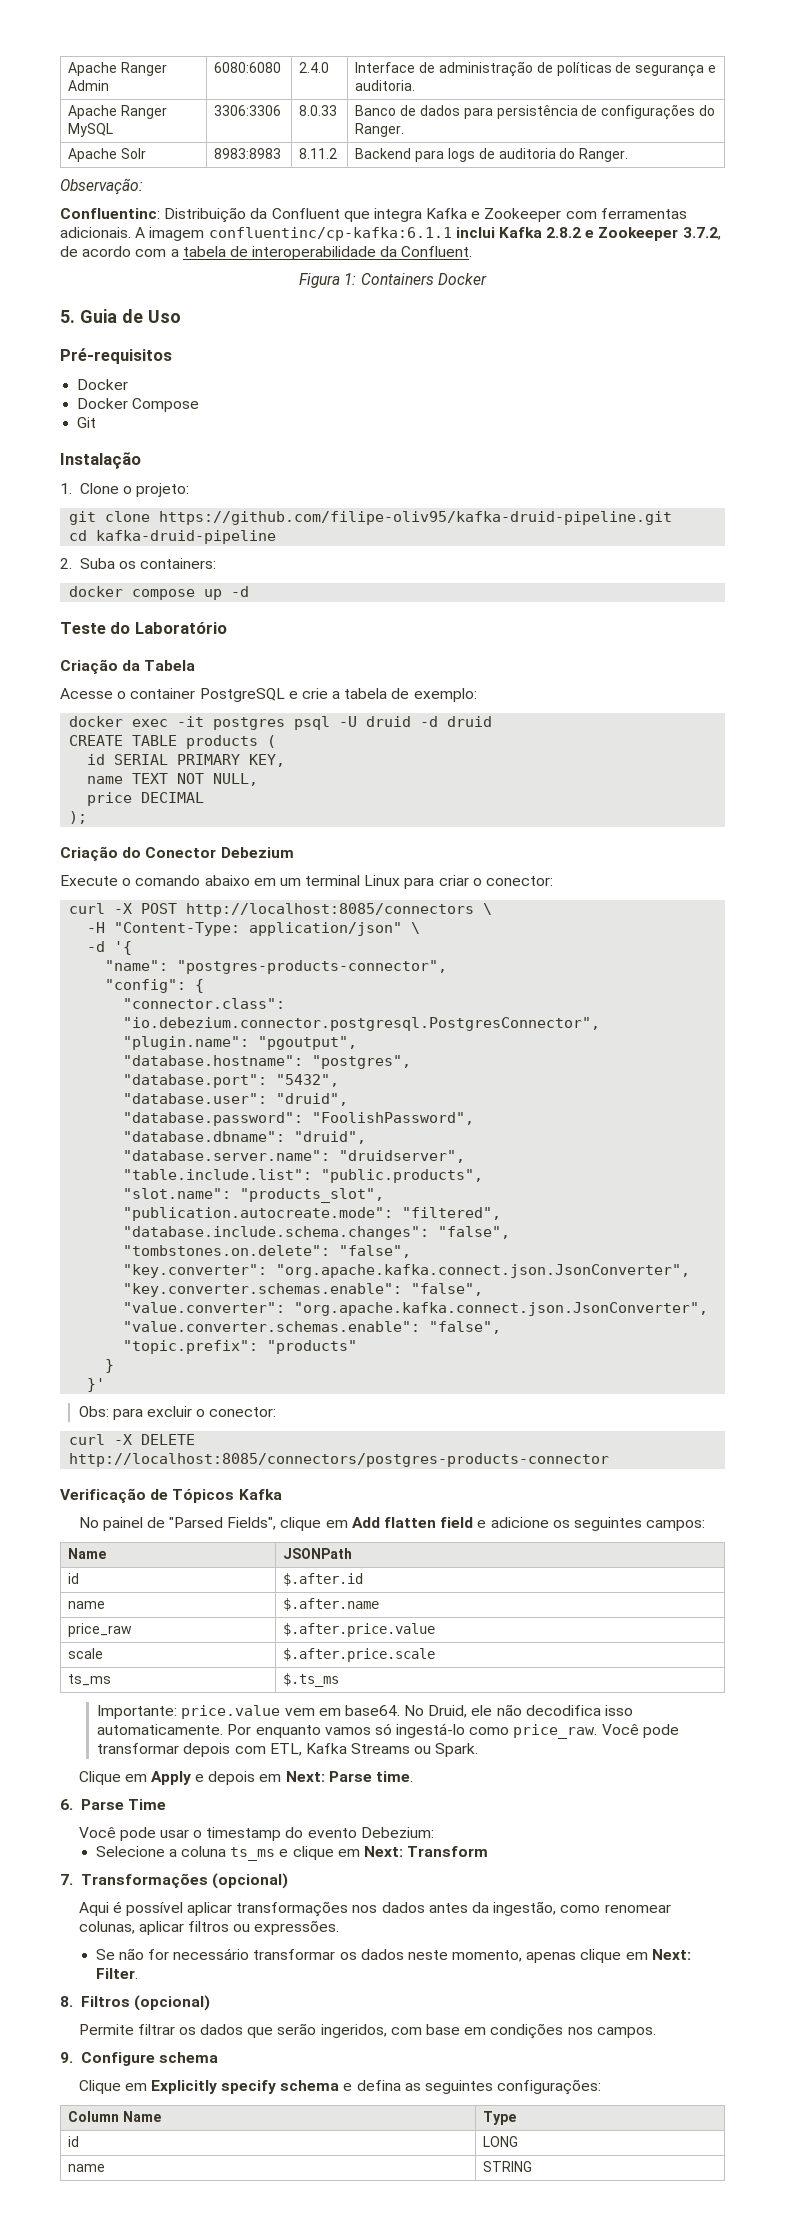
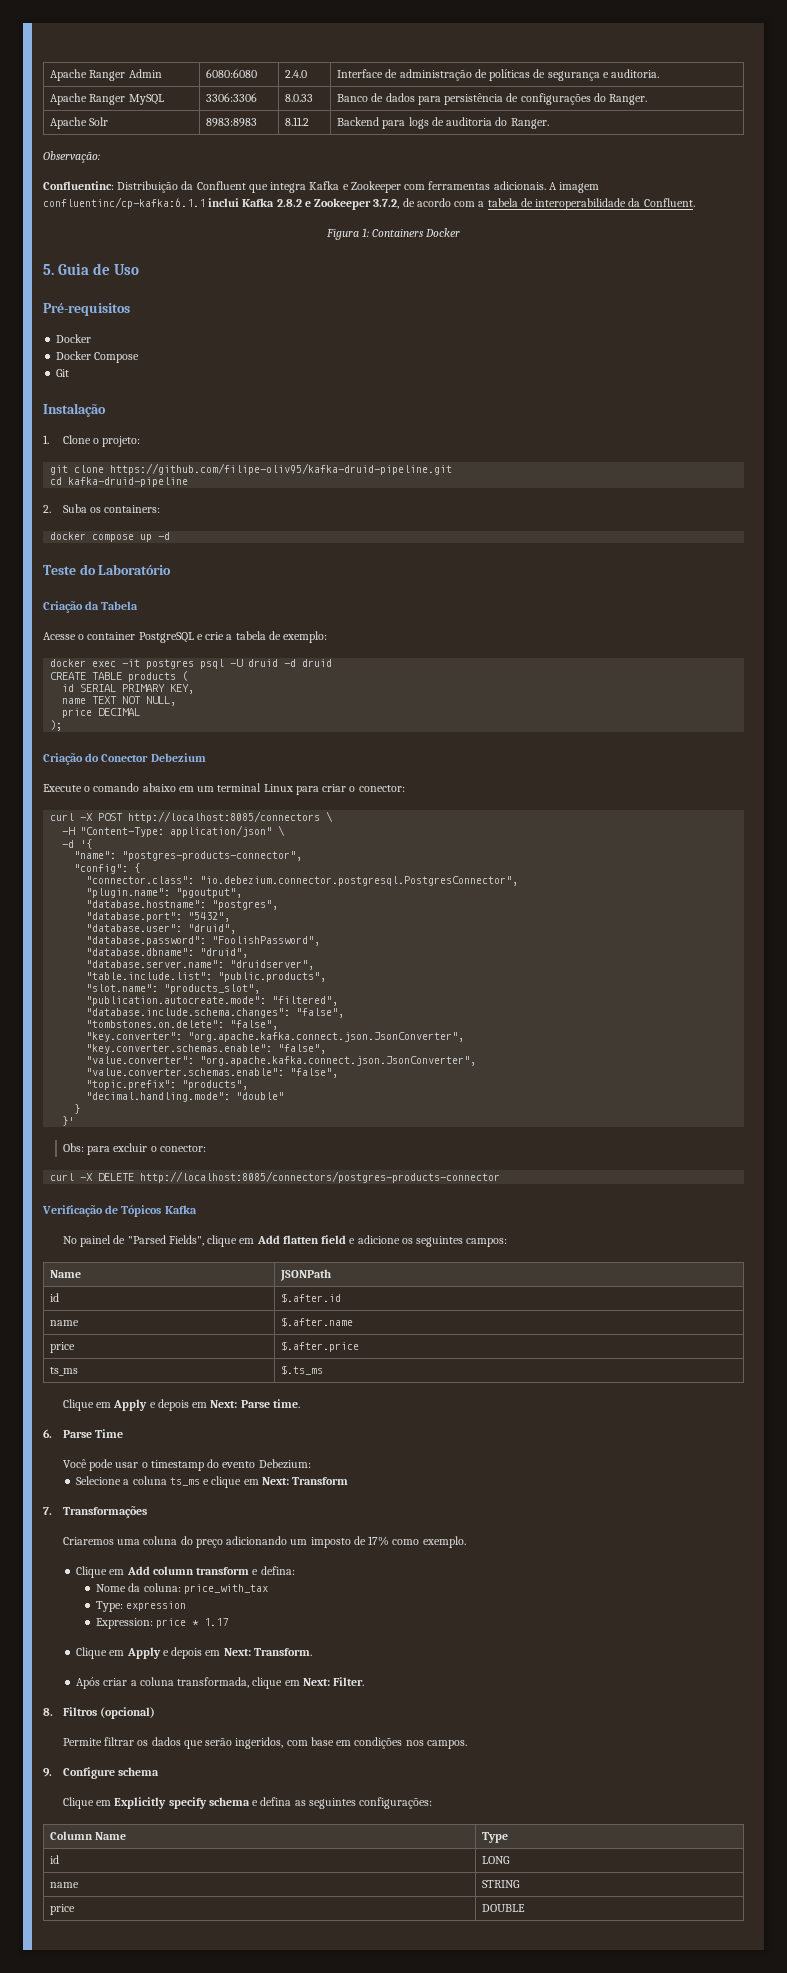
[267,1340,358,1354] "products" -> [182,1080,249,1090] [86,1092,285,1102] "products", // "decimal.handling.mode": "double"
[68,1623,133,1637] [283,1623,436,1637] [68,1648,104,1659] [283,1648,436,1662] [68,1674,112,1686] [283,1673,340,1687] [97,1704,633,1719] [97,1723,679,1739] [97,1743,479,1757] price_raw | $.after.price.value // scale | $.after.price.scale // ts_ms | $.ts_ms // Importante: price.value vem em base64. No Druid, ele não decodifica isso automaticamente. Por enquanto vamos só ingestá-lo como price_raw. Você pode transformar depois com ETL, Kafka Streams ou Spark. -> [50,1342,76,1353] [281,1341,360,1352] [50,1367,79,1376] [281,1365,324,1375] price | $.after.price // ts_ms | $.ts_ms
[211,1873,288,1889] [78,1901,671,1917] [78,1920,340,1935] [95,1948,577,1963] (opcional) // Aqui é possível aplicar transformações nos dados antes da ingestão, como renomear colunas, aplicar filtros ou expressões. // Se não for necessário transformar os dados neste momento, apenas -> [62,1536,466,1548] [76,1566,295,1578] [96,1583,268,1594] [96,1601,187,1612] [96,1618,229,1629] [76,1647,312,1659] [76,1677,250,1689] // Criaremos uma coluna do preço adicionando um imposto de 17% como exemplo. // Clique em Add column transform e defina: // Nome da coluna: price_with_tax // Type: expression // Expression: price * 1.17 // Clique em Apply e depois em Next: Transform. // Após criar a coluna transformada,
(533, 2166) none -> [50,1904,76,1915] [482,1904,526,1912] // price | DOUBLE

